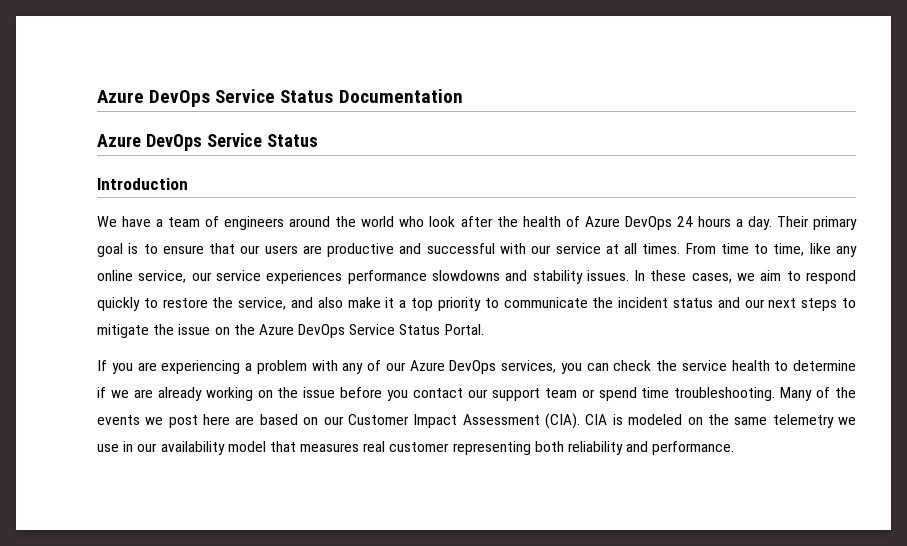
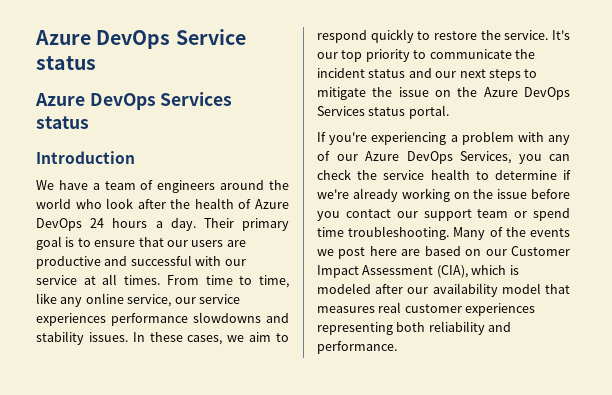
[97,89,463,107] [97,133,318,151] Azure DevOps Service Status Documentation // Azure DevOps Service Status -> [35,29,246,49] [36,56,96,70] [35,92,233,110] [36,116,89,129] Azure DevOps Service status // Azure DevOps Services status
[238,297,407,310] service, and also make it a -> [504,30,570,40] [317,52,338,59] service. It's our
[349,324,484,335] Service Status Portal. -> [317,105,449,119] Services status portal.
[111,362,157,374] you are -> [329,132,368,145] you're
[501,360,556,373] services, -> [460,151,511,164] Services,
[110,389,153,398] we are -> [317,189,349,199] we're
[545,413,856,429] [97,441,134,452] (CIA). CIA is modeled on the same telemetry we use in -> [436,265,519,278] [317,283,404,294] (CIA), which is modeled after
(450, 447) none -> [465,303,536,316] experiences

